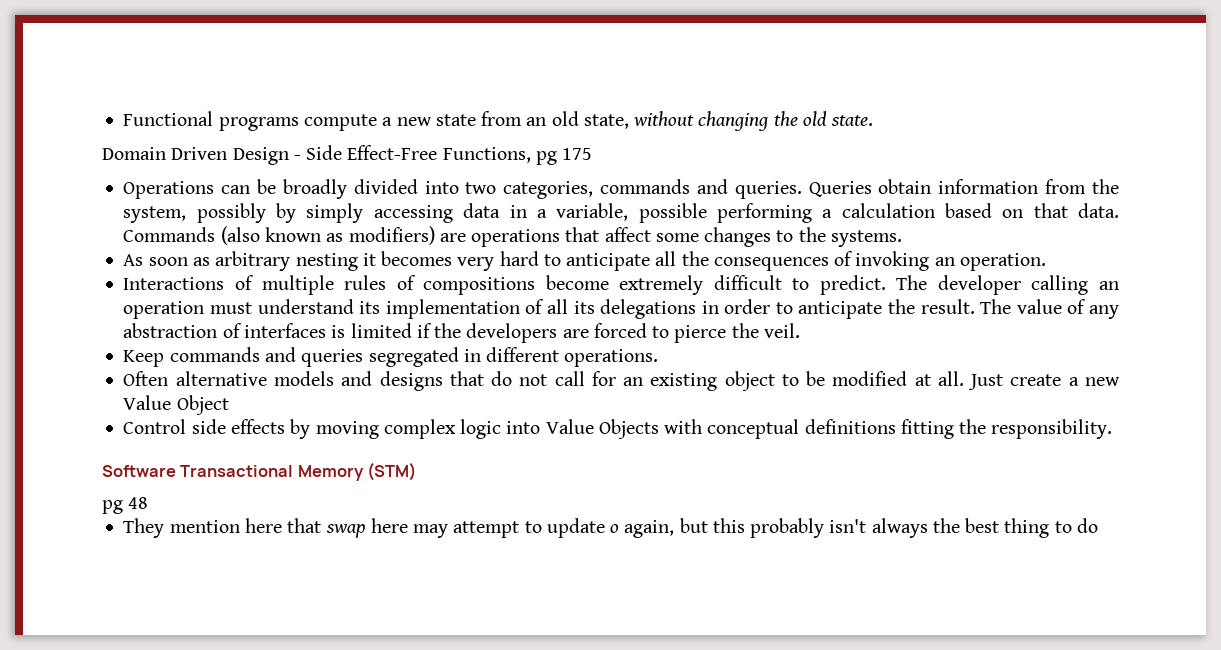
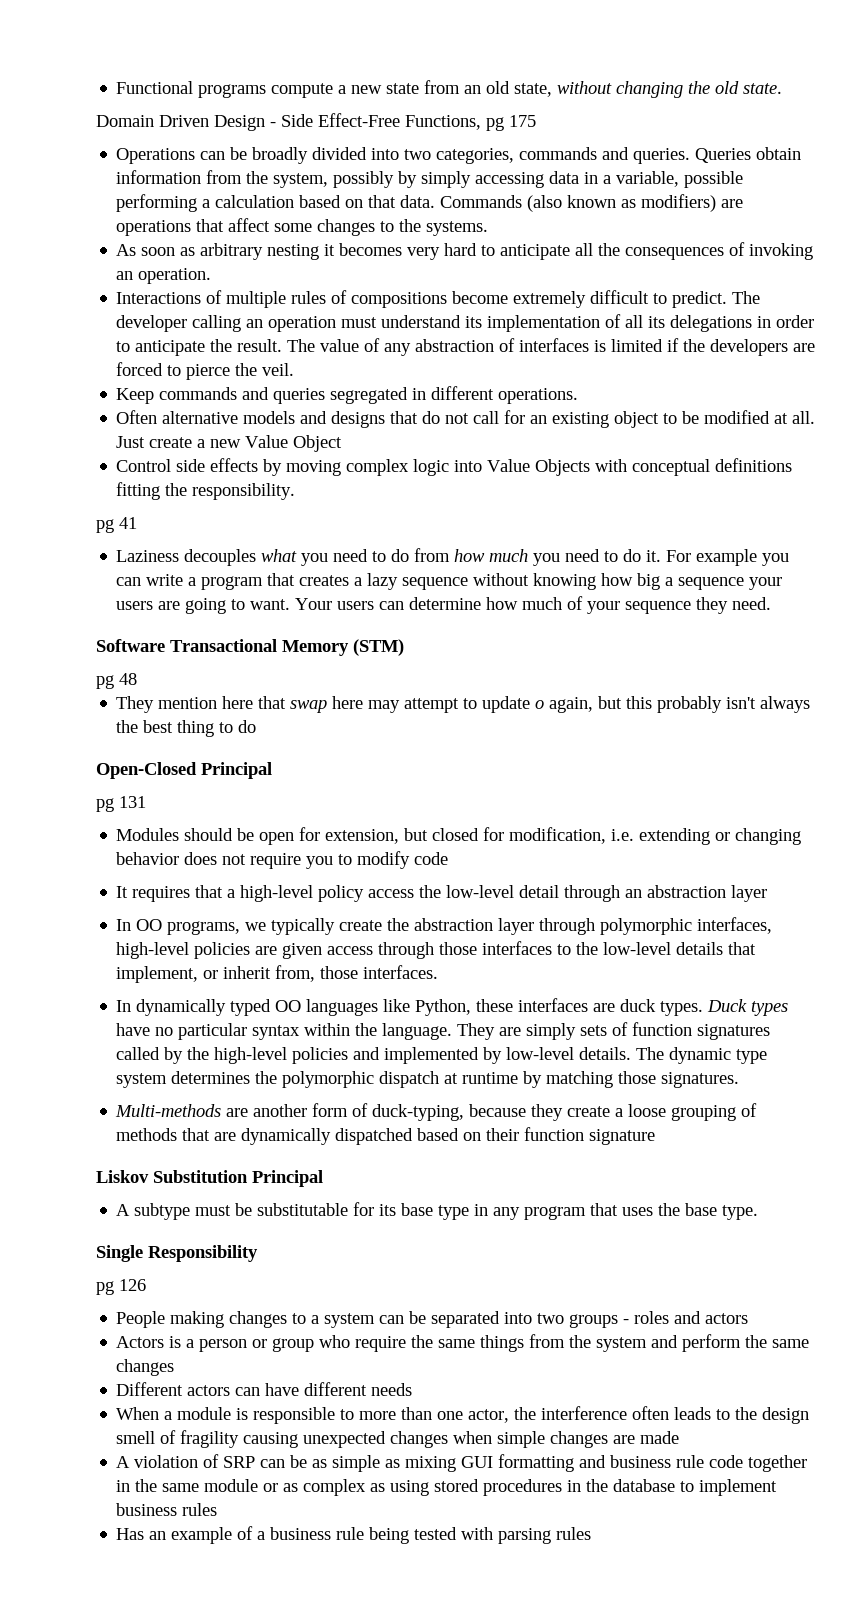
(1113, 429) none -> [96,517,137,533] [116,548,790,566] [116,573,783,590] [116,596,772,614] // pg 41 // Laziness decouples what you need to do from how much you need to do it. For example you can write a program that creates a lazy sequence without knowing how big a sequence your users are going to want. Your users can determine how much of your sequence they need.
(1099, 525) none -> [96,762,272,779] [96,796,146,812] [116,827,802,845] [116,851,449,869] [116,885,768,902] [116,917,773,935] [116,941,757,959] [116,965,439,983] [116,998,789,1016] [116,1022,771,1040] [116,1047,768,1064] [116,1071,740,1088] [115,1103,758,1121] [116,1127,656,1145] [96,1170,323,1187] [116,1202,759,1220] [96,1245,258,1262] [96,1279,146,1295] [116,1311,749,1328] [116,1334,810,1352] [116,1359,175,1376] [116,1382,413,1396] [116,1406,810,1424] [116,1430,680,1448] [116,1454,808,1472] [116,1479,778,1496] [116,1503,218,1516] [116,1526,592,1544] // Open-Closed Principal // pg 131 // Modules should be open for extension, but closed for modification, i.e. extending or changing behavior does not require you to modify code // It requires that a high-level policy access the low-level detail through an abstraction layer // In OO programs, we typically create the abstraction layer through polymorphic interfaces, high-level policies are given access through those interfaces to the low-level details that implement, or inherit from, those interfaces. // In dynamically typed OO languages like Python, these interfaces are duck types. Duck types have no particular syntax within the language. They are simply sets of function signatures called by the high-level policies and implemented by low-level details. The dynamic type system determines the polymorphic dispatch at runtime by matching those signatures. // Multi-methods are another form of duck-typing, because they create a loose grouping of methods that are dynamically dispatched based on their function signature // Liskov Substitution Principal // A subtype must be substitutable for its base type in any program that uses the base type. // Single Responsibility // pg 126 // People making changes to a system can be separated into two groups - roles and actors // Actors is a person or group who require the same things from the system and perform the same changes // Different actors can have different needs // When a module is responsible to more than one actor, the interference often leads to the design smell of fragility causing unexpected changes when simple changes are made // A violation of SRP can be as simple as mixing GUI formatting and business rule code together in the same module or as complex as using stored procedures in the database to implement business rules // Has an example of a business rule being tested with parsing rules

